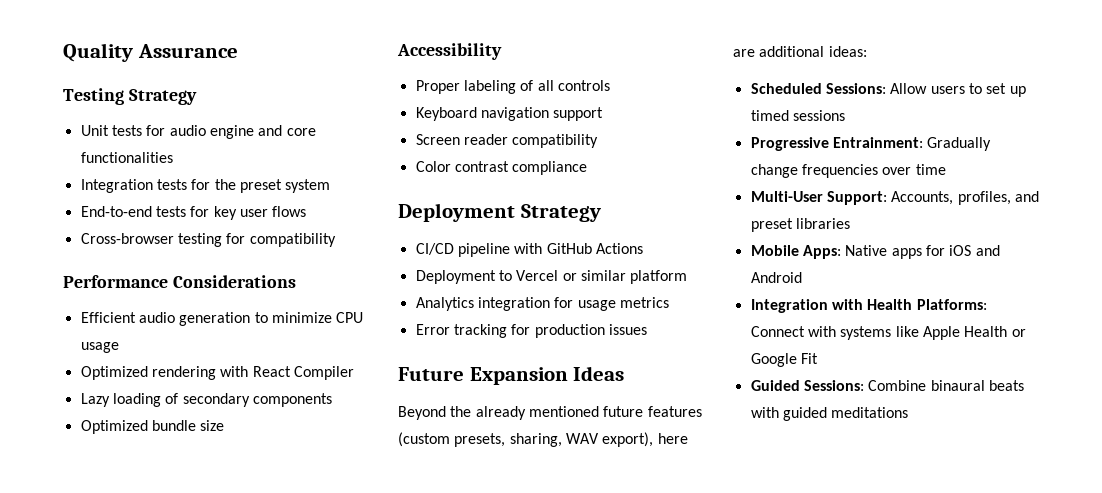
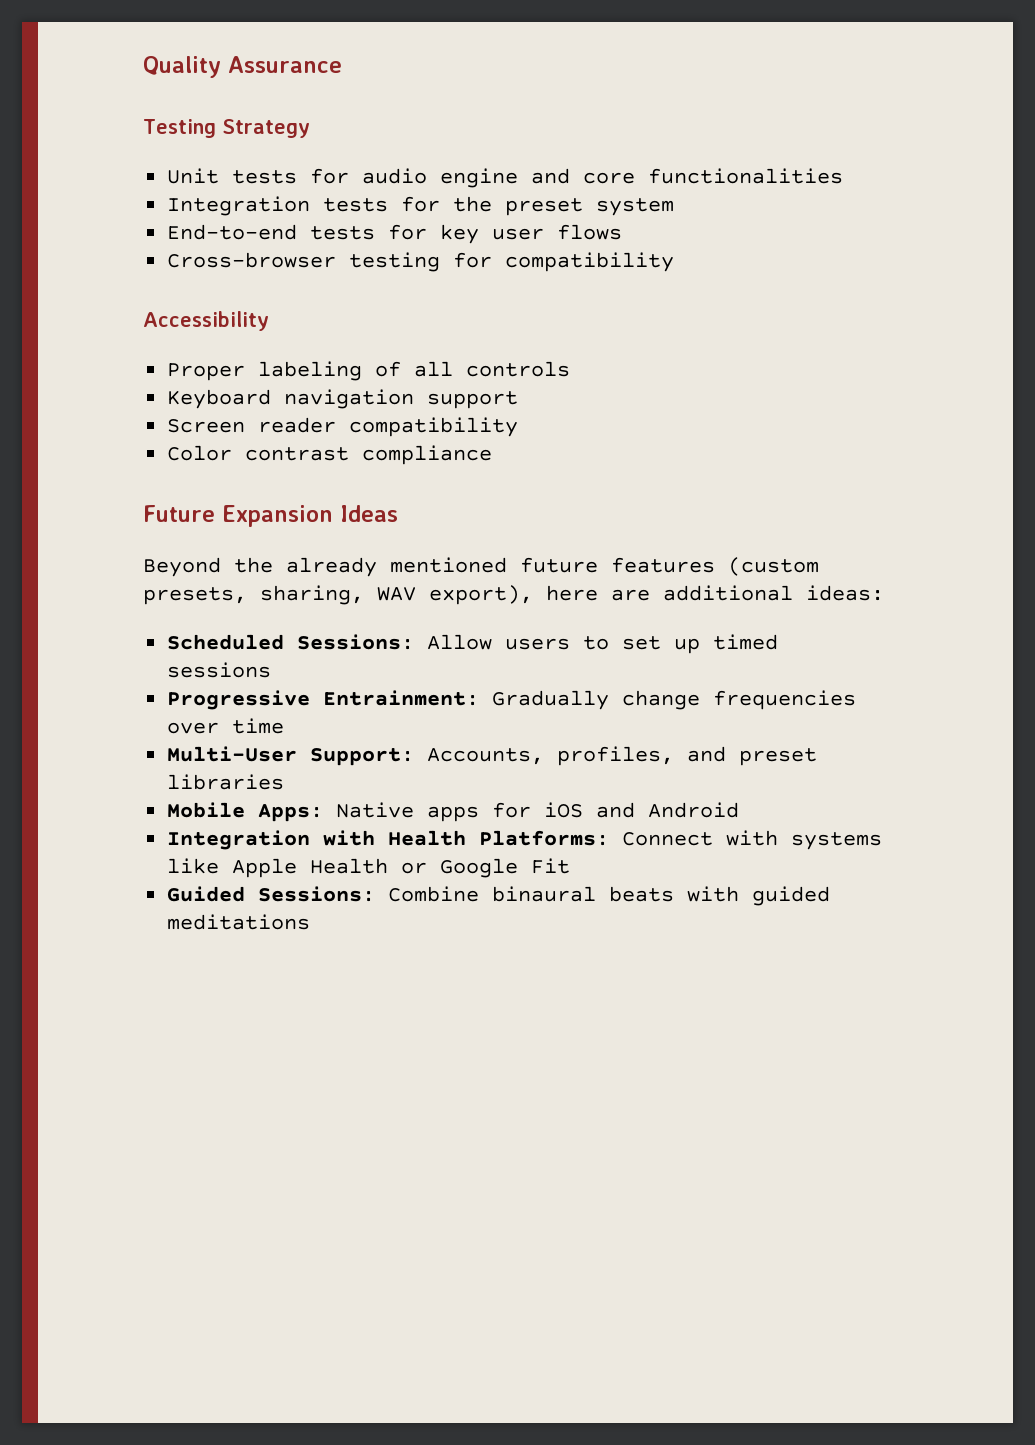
[63,275,296,288] [80,312,364,326] [80,342,119,353] [80,366,354,380] [80,393,332,407] [80,420,225,434] // Performance Considerations // Efficient audio generation to minimize CPU usage // Optimized rendering with React Compiler // Lazy loading of secondary components // Optimized bundle size -> (675, 262) none
[398,203,601,222] [415,243,643,257] [415,270,688,284] [415,297,669,311] [415,324,647,338] // Deployment Strategy // CI/CD pipeline with GitHub Actions // Deployment to Vercel or similar platform // Analytics integration for usage metrics // Error tracking for production issues -> (493, 455) none

